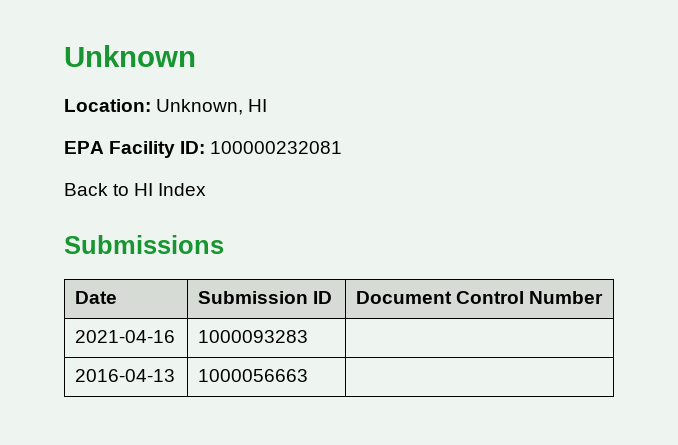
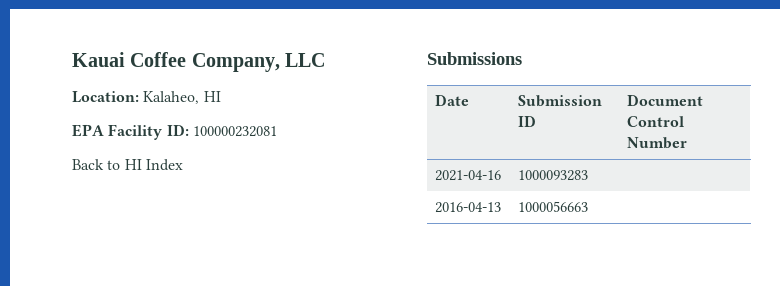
[64,45,196,67] Unknown -> [72,52,326,72] Kauai Coffee Company, LLC
[156,99,244,115] Unknown, -> [143,91,200,104] Kalaheo,

